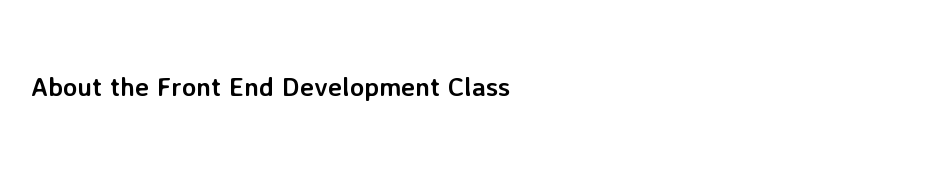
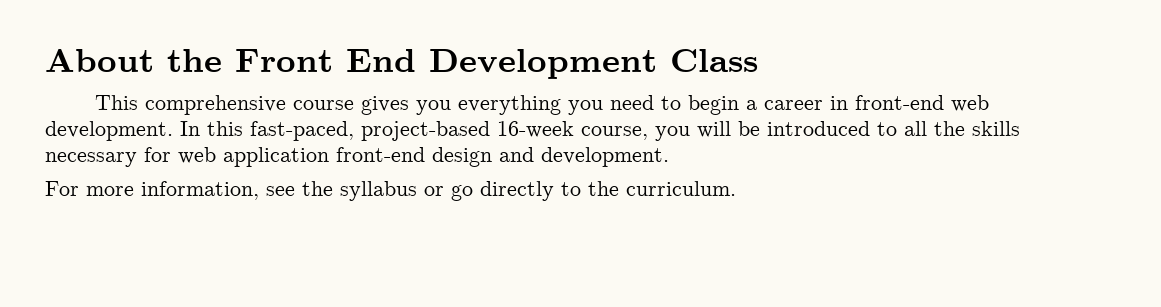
(510, 86) none -> [94,95,989,115] [45,121,1020,141] [45,147,669,167] [45,181,736,201] // This comprehensive course gives you everything you need to begin a career in front-end web development. In this fast-paced, project-based 16-week course, you will be introduced to all the skills necessary for web application front-end design and development. // For more information, see the syllabus or go directly to the curriculum.

